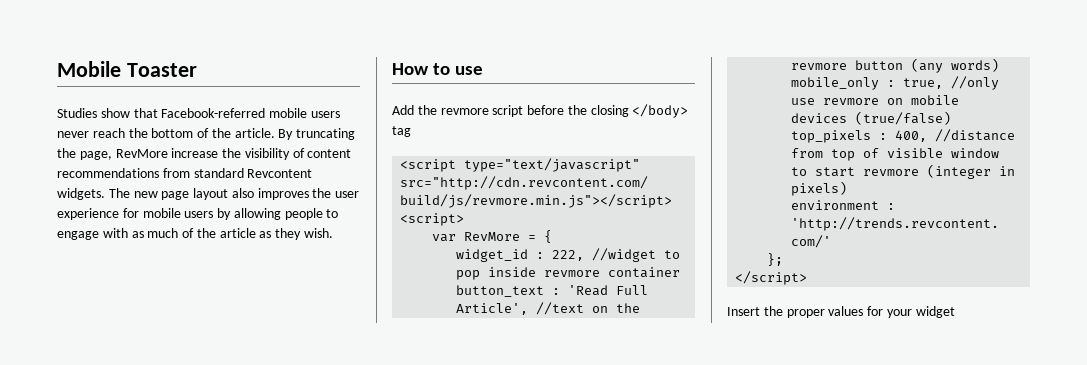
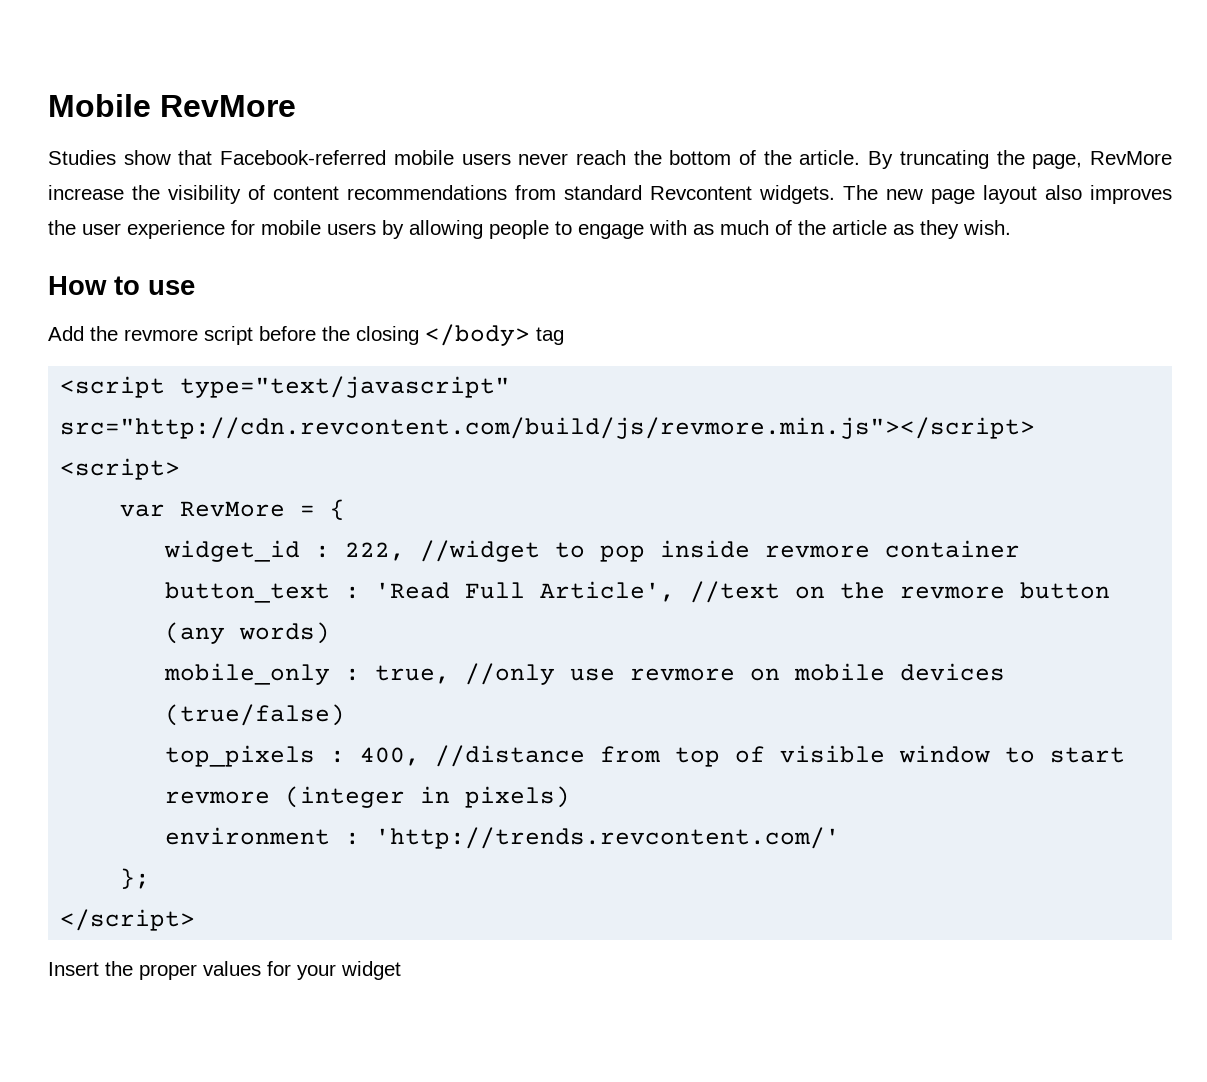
[126,63,197,77] Toaster -> [160,95,296,117] RevMore

